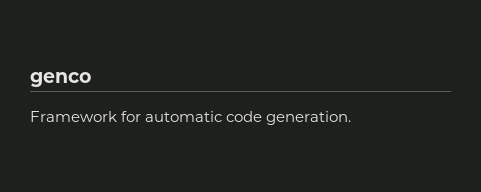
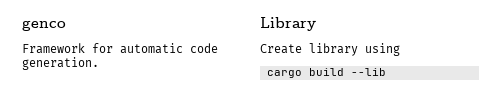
(352, 118) none -> [260,17,316,31] [260,43,400,56] [266,68,386,78] // Library // Create library using // cargo build --lib

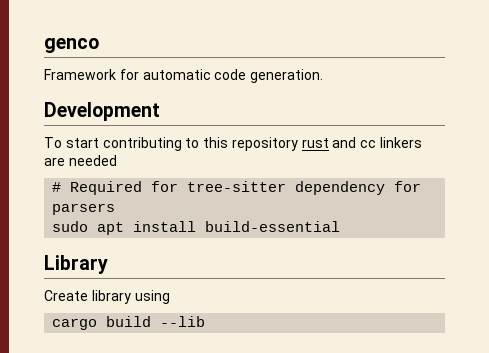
(99, 63) none -> [44,102,160,121] [44,137,423,151] [44,155,117,166] [52,181,422,195] [52,203,116,215] [52,221,341,235] // Development // To start contributing to this repository rust and cc linkers are needed // # Required for tree-sitter dependency for parsers // sudo apt install build-essential

